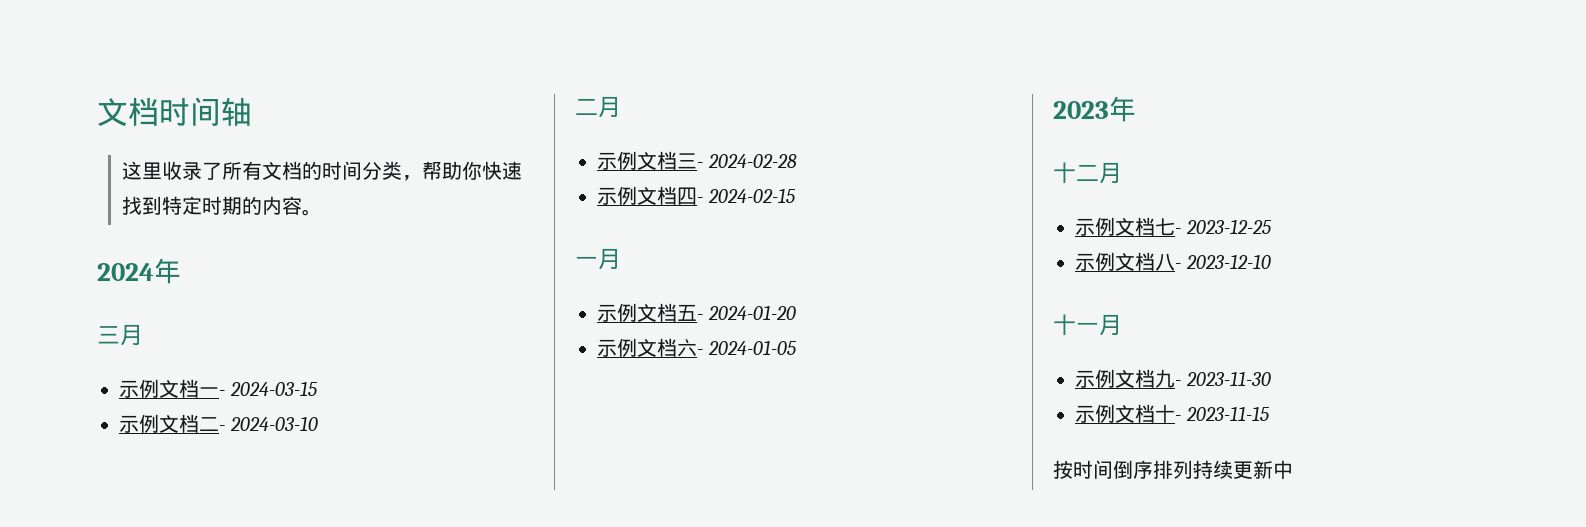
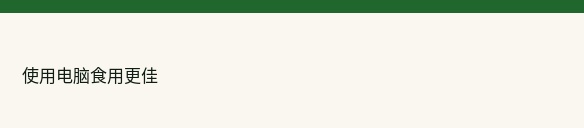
[97,97,252,127] [122,161,523,181] [122,196,323,216] [97,258,181,284] [97,324,143,346] [119,379,319,398] [119,414,319,433] [575,96,621,118] [597,151,798,170] [597,186,797,205] [575,248,621,270] [597,303,797,322] [597,338,798,357] [1053,96,1136,122] [1053,162,1122,184] [1075,217,1273,236] [1075,252,1272,271] [1053,314,1122,336] [1075,369,1272,388] [1075,404,1271,423] [1053,460,1196,479] [1193,460,1293,479] 文档时间轴 // 这里收录了所有文档的时间分类，帮助你快速找到特定时期的内容。 // 2024年 // 三月 // 示例文档一- 2024-03-15 // 示例文档二- 2024-03-10 // 二月 // 示例文档三- 2024-02-28 // 示例文档四- 2024-02-15 // 一月 // 示例文档五- 2024-01-20 // 示例文档六- 2024-01-05 // 2023年 // 十二月 // 示例文档七- 2023-12-25 // 示例文档八- 2023-12-10 // 十一月 // 示例文档九- 2023-11-30 // 示例文档十- 2023-11-15 // 按时间倒序排列·持续更新中 -> [22,66,158,85] 使用电脑食用更佳

